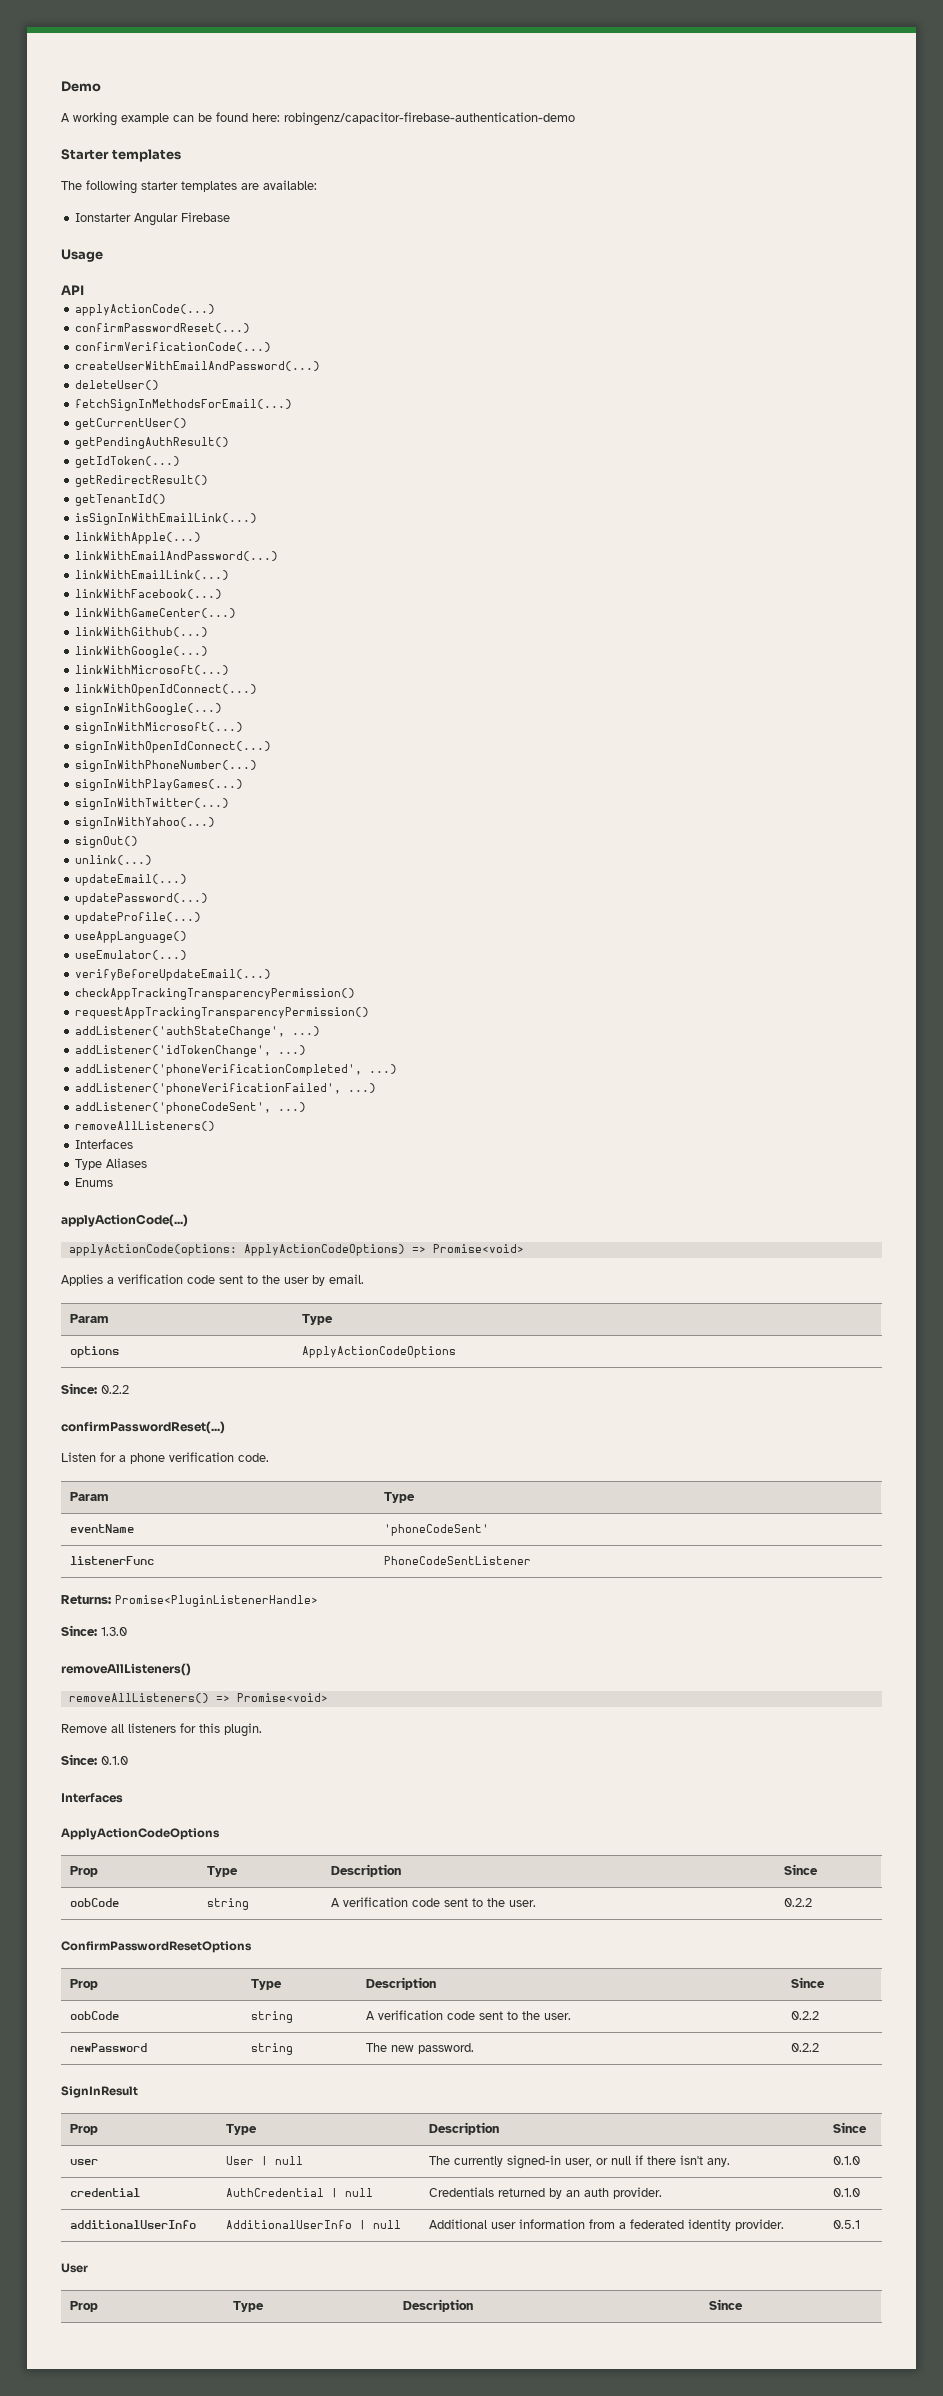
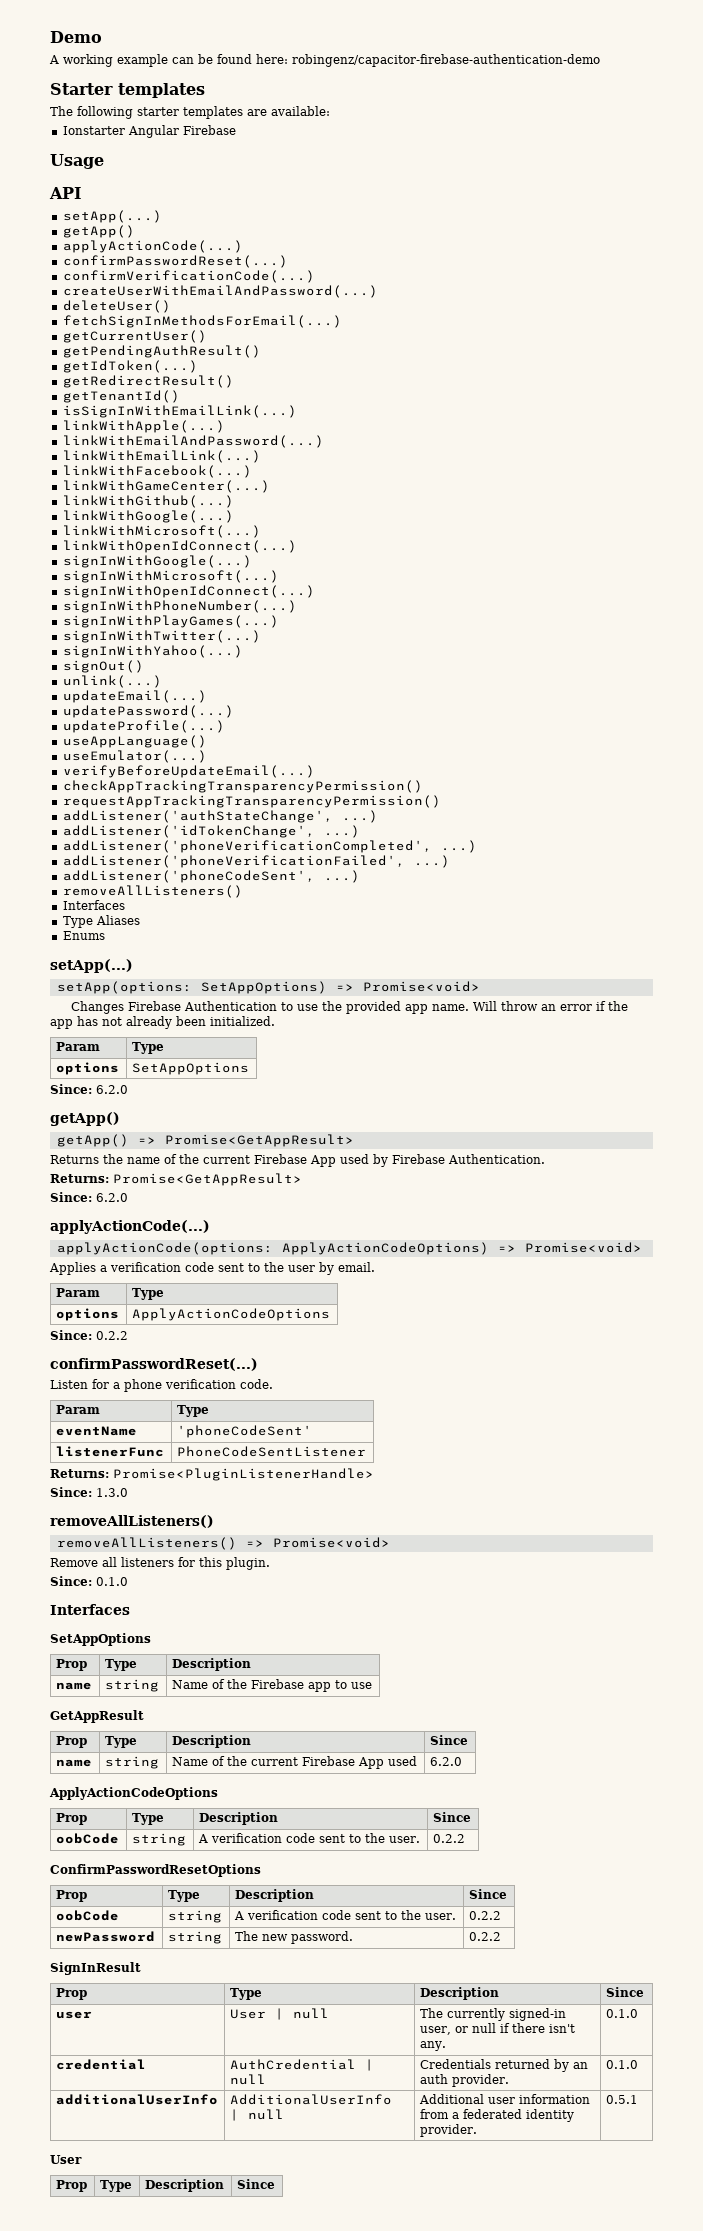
(84, 290) none -> [62,210,162,223] [62,225,135,238] // setApp(...) // getApp()
(113, 1182) none -> [50,959,133,973] [56,981,480,994] [70,1001,628,1014] [50,1016,275,1029] [56,1042,101,1051] [132,1042,165,1054] [56,1062,120,1075] [132,1062,250,1075] [50,1084,128,1094] [50,1112,120,1126] [56,1134,354,1147] [50,1154,545,1167] [50,1173,302,1186] [50,1192,128,1202] // setApp(...) // setApp(options: SetAppOptions) => Promise<void> // Changes Firebase Authentication to use the provided app name. Will throw an error if the app has not already been initialized. // Param | Type // options | SetAppOptions // Since: 6.2.0 // getApp() // getApp() => Promise<GetAppResult> // Returns the name of the current Firebase App used by Firebase Authentication. // Returns: Promise<GetAppResult> // Since: 6.2.0
(123, 1798) none -> [50,1633,151,1646] [56,1659,88,1671] [105,1659,138,1671] [172,1658,252,1671] [56,1682,93,1690] [105,1679,160,1692] [172,1679,373,1692] [50,1710,144,1723] [56,1736,88,1748] [105,1736,138,1748] [172,1735,252,1748] [430,1735,469,1745] [56,1759,93,1767] [105,1756,160,1769] [172,1756,418,1769] [430,1757,463,1766] // SetAppOptions // Prop | Type | Description // name | string | Name of the Firebase app to use // GetAppResult // Prop | Type | Description | Since // name | string | Name of the current Firebase App used | 6.2.0

